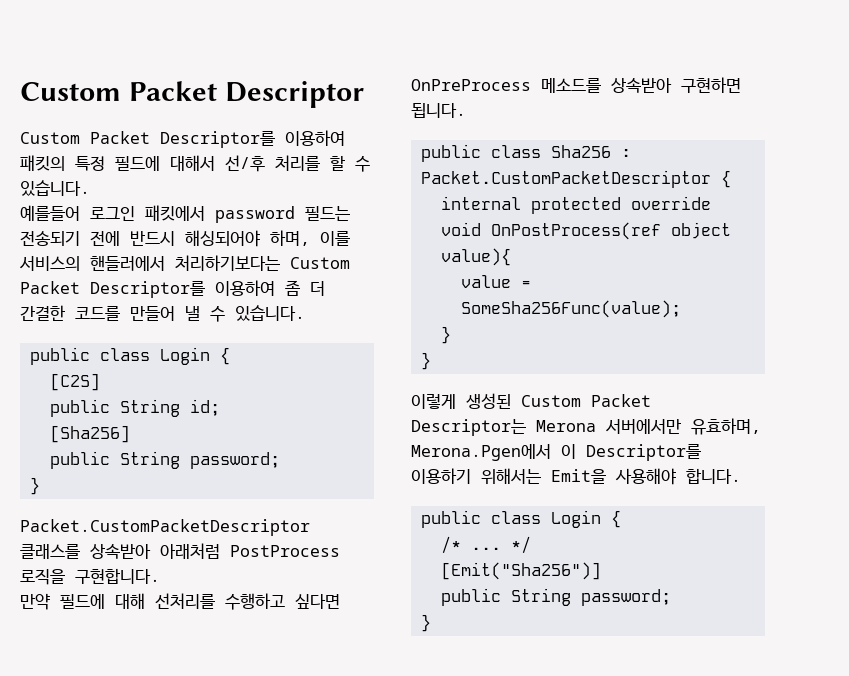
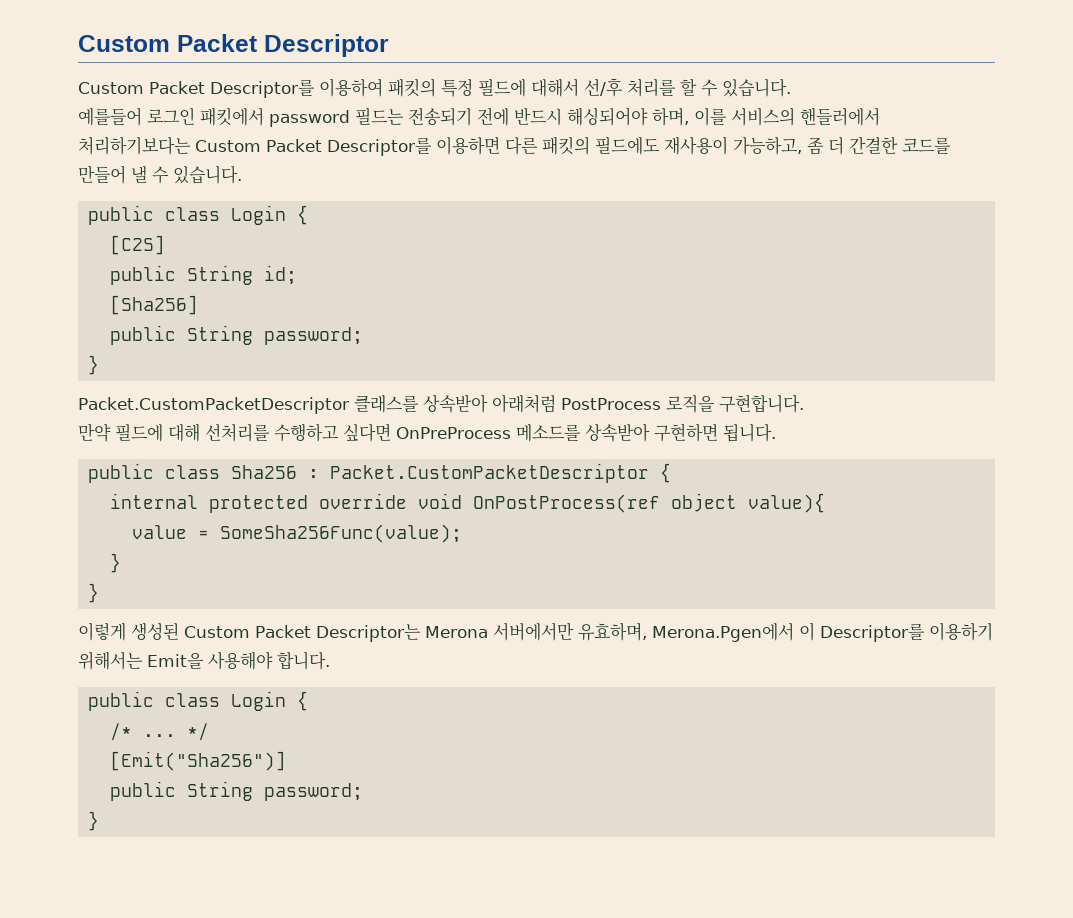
[215,280,275,296] 이용하여 -> [435,136,802,155] 이용하면 다른 패킷의 필드에도 재사용이 가능하고,

